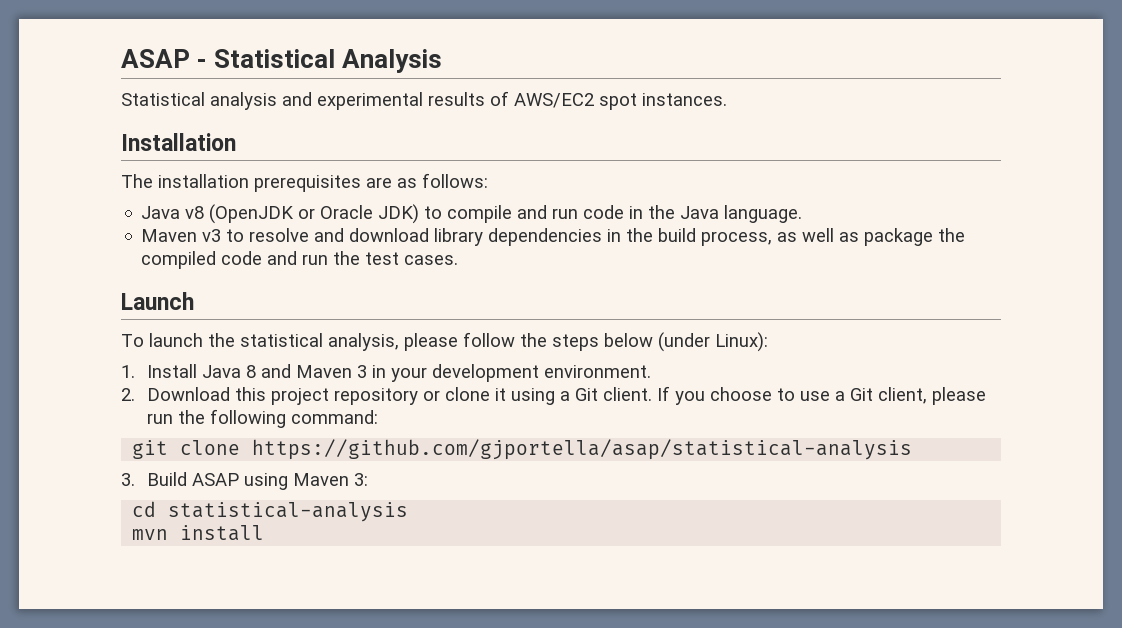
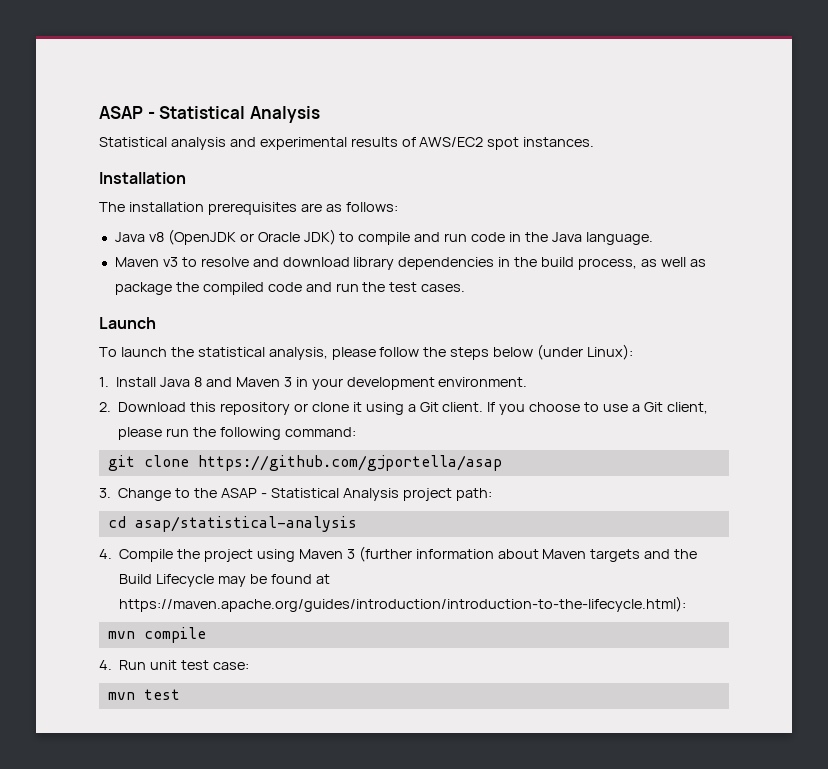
[270,388,329,405] project -> (217, 407) none
[252,439,913,460] https://github.com/gjportella/asap/statistical-analysis -> [197,455,502,471] https://github.com/gjportella/asap
[146,472,368,490] [132,501,409,522] [132,525,265,541] Build ASAP using Maven 3: // cd statistical-analysis // mvn install -> [118,488,492,501] [107,516,357,532] [99,546,698,562] [119,574,330,587] [119,596,687,612] [107,627,206,643] [99,660,249,670] [107,689,180,700] Change to the ASAP - Statistical Analysis project path: // cd asap/statistical-analysis // 4. Compile the project using Maven 3 (further information about Maven targets and the Build Lifecycle may be found at https://maven.apache.org/guides/introduction/introduction-to-the-lifecycle.html): // mvn compile // 4. Run unit test case: // mvn test

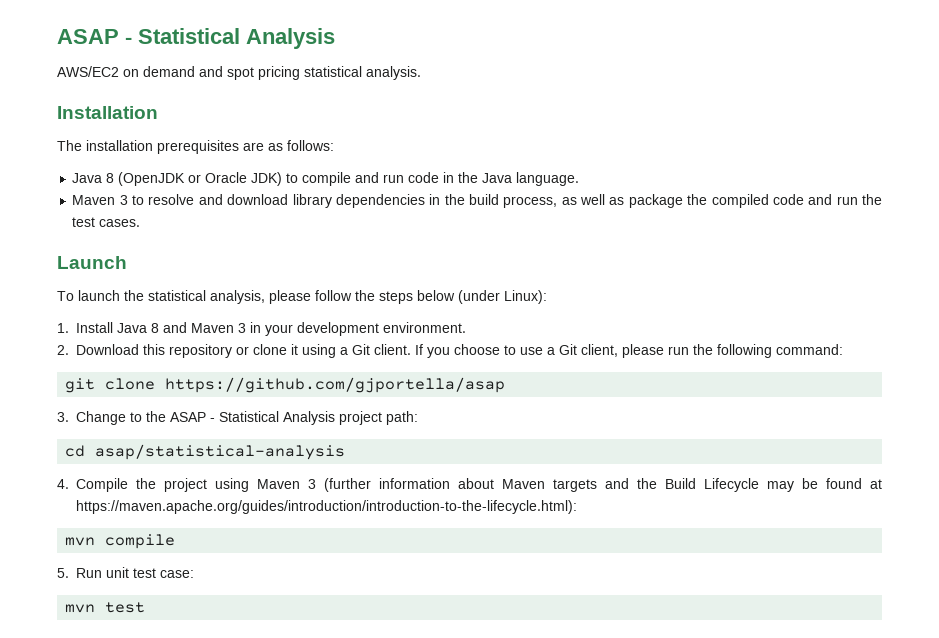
[99,137,595,150] Statistical analysis and experimental results of AWS/EC2 spot instances. -> [57,66,421,80] AWS/EC2 on demand and spot pricing statistical analysis.
[148,232,164,242] v8 -> [106,173,115,183] 8
[162,257,178,267] v3 -> [119,195,128,205] 3
[99,660,112,670] 4. -> [57,568,69,578] 5.

